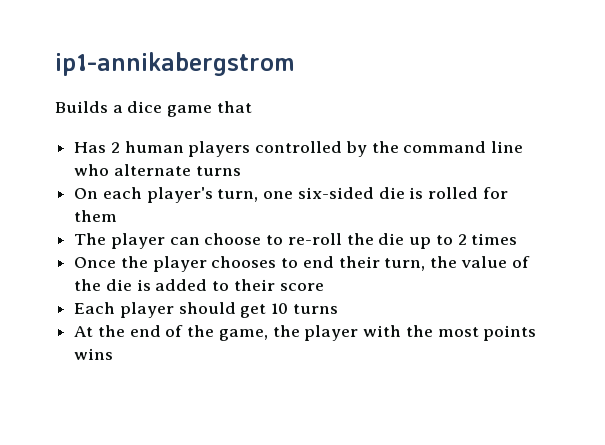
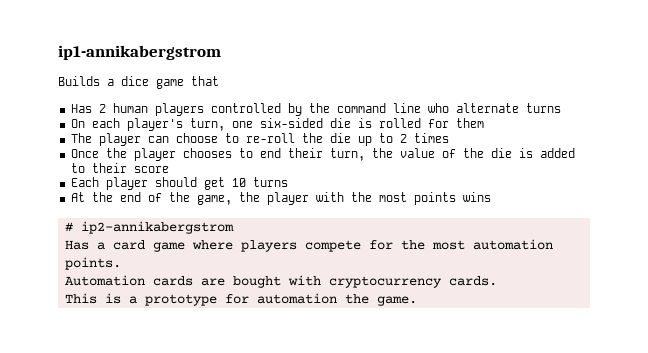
(114, 354) none -> [64,221,234,234] [64,239,553,252] [64,257,121,270] [64,275,497,288] [64,293,417,306] // # ip2-annikabergstrom // Has a card game where players compete for the most automation points. // Automation cards are bought with cryptocurrency cards. // This is a prototype for automation the game.

